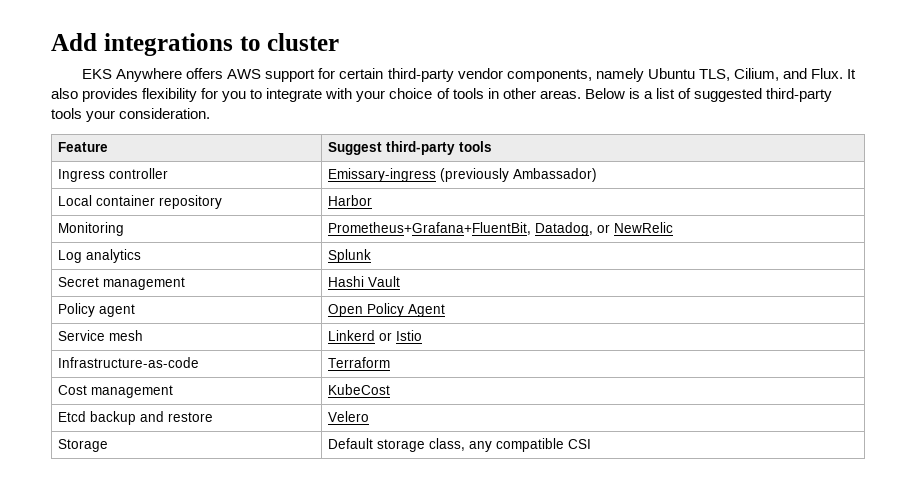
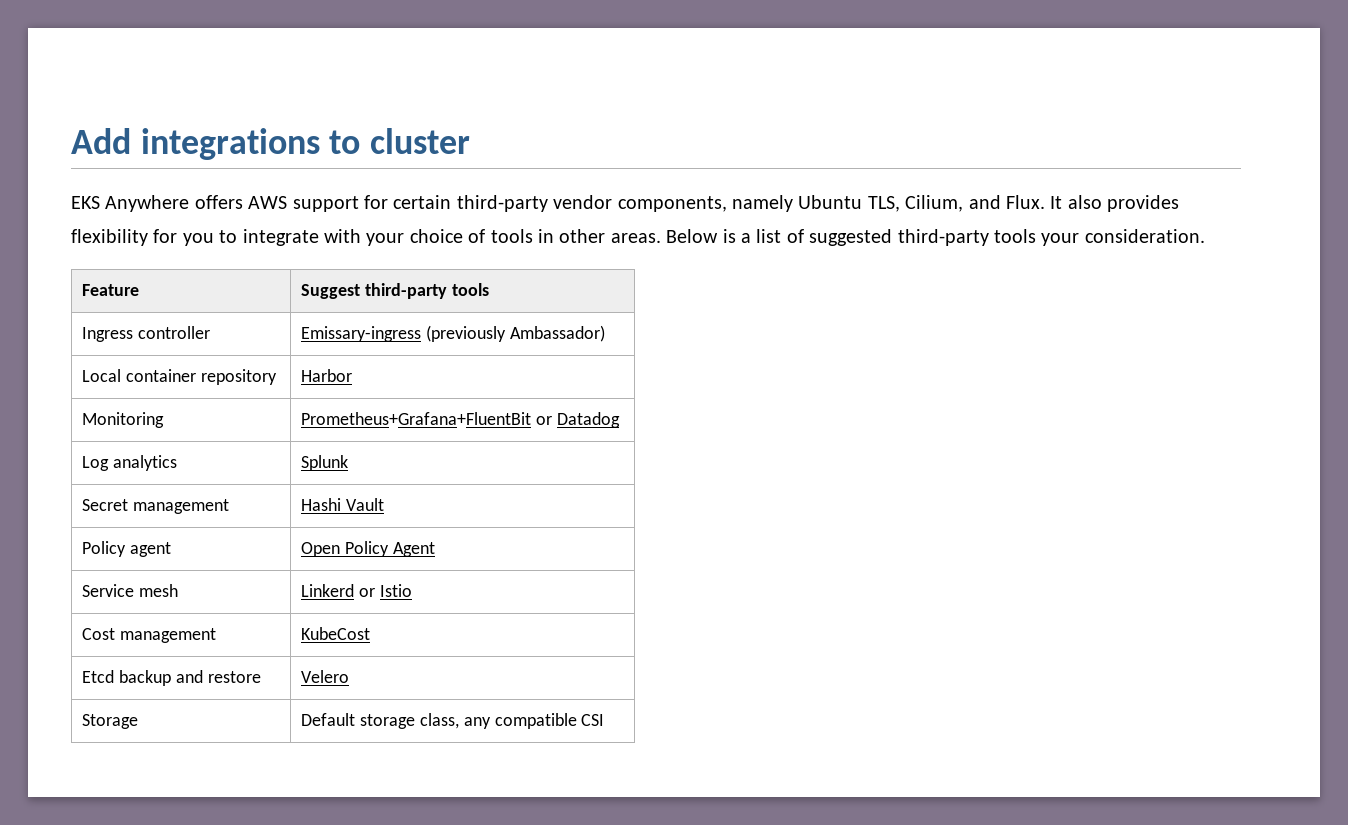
[328,222,674,236] Prometheus+Grafana+FluentBit, Datadog, or NewRelic -> [301,412,620,428] Prometheus+Grafana+FluentBit or Datadog
[58,357,200,368] [328,357,391,368] // Infrastructure-as-code | Terraform -> (412, 590) none

